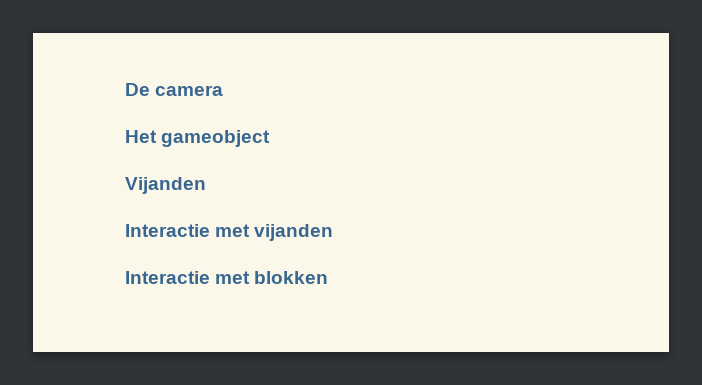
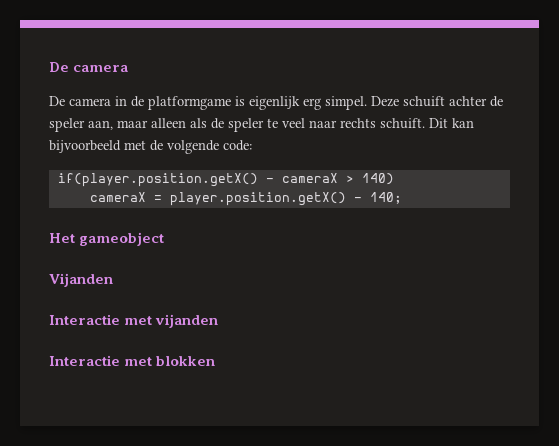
[125,83,224,96] De camera -> [49,62,129,72] [49,96,503,110] [49,118,474,132] [49,140,252,154] [57,173,394,187] [89,192,402,206] De camera // De camera in de platformgame is eigenlijk erg simpel. Deze schuift achter de speler aan, maar alleen als de speler te veel naar rechts schuift. Dit kan bijvoorbeeld met de volgende code: // if(player.position.getX() - cameraX > 140) // cameraX = player.position.getX() - 140;

